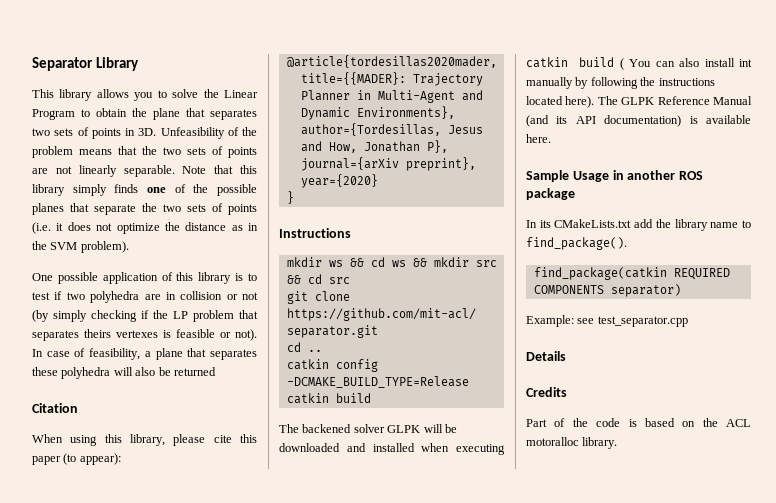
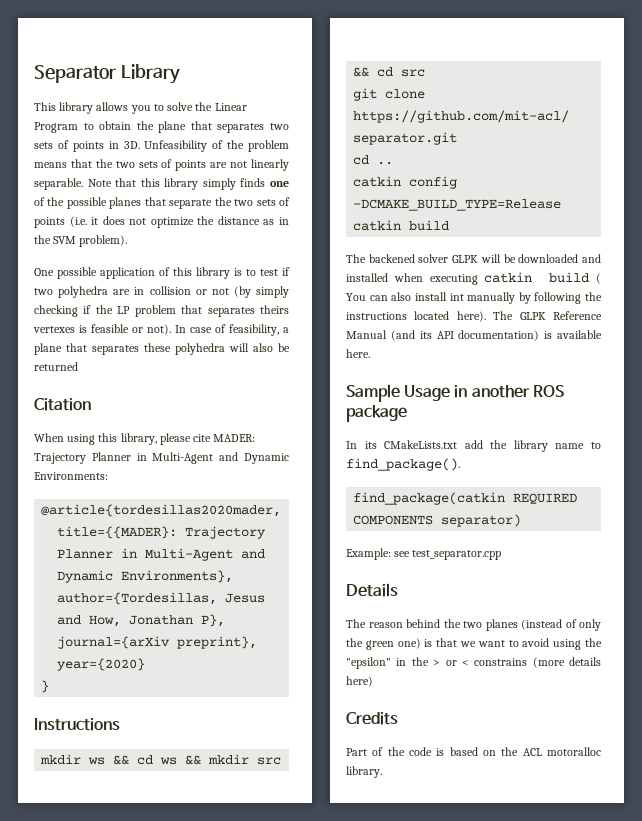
[240,434,257,443] [32,453,121,465] this paper (to appear): -> [213,434,256,442] [34,452,289,464] [34,472,108,480] MADER: Trajectory Planner in Multi-Agent and Dynamic Environments:
(566, 356) none -> [346,619,601,631] [346,638,602,650] [346,657,601,669] [346,676,373,687] // The reason behind the two planes (instead of only the green one) is that we want to avoid using the "epsilon" in the > or < constrains (more details here)

